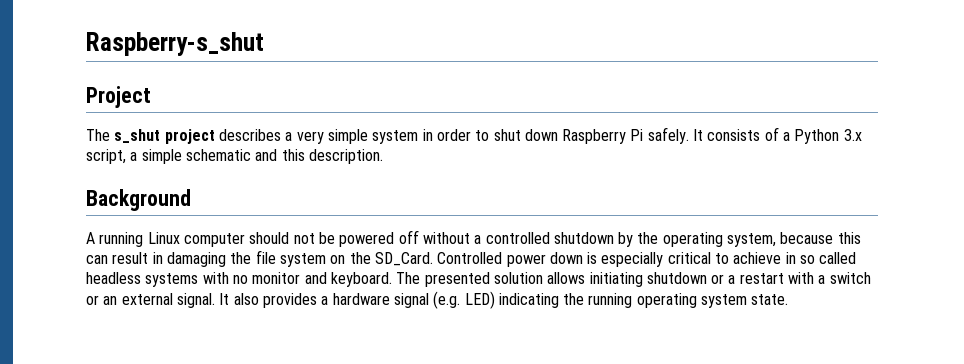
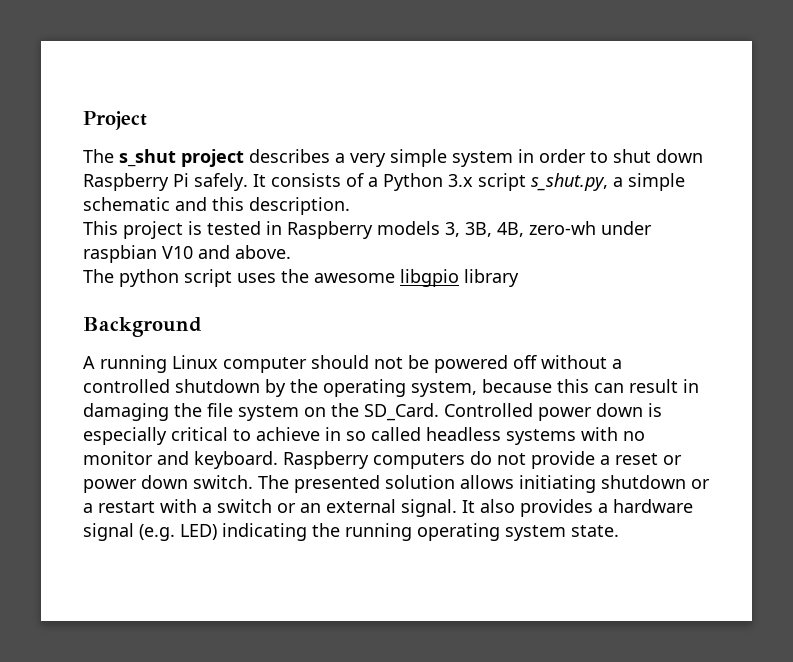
[86,32,264,56] Raspberry-s_shut // -> (83, 120) none
[86,149,126,164] script, -> [478,173,608,191] script s_shut.py,
(383, 156) none -> [83,221,652,239] [83,245,291,263] [83,269,519,287] // This project is tested in Raspberry models 3, 3B, 4B, zero-wh under raspbian V10 and above. // The python script uses the awesome libgpio library
(392, 279) none -> [283,451,682,469] [83,475,253,493] Raspberry computers do not provide a reset or power down switch.

